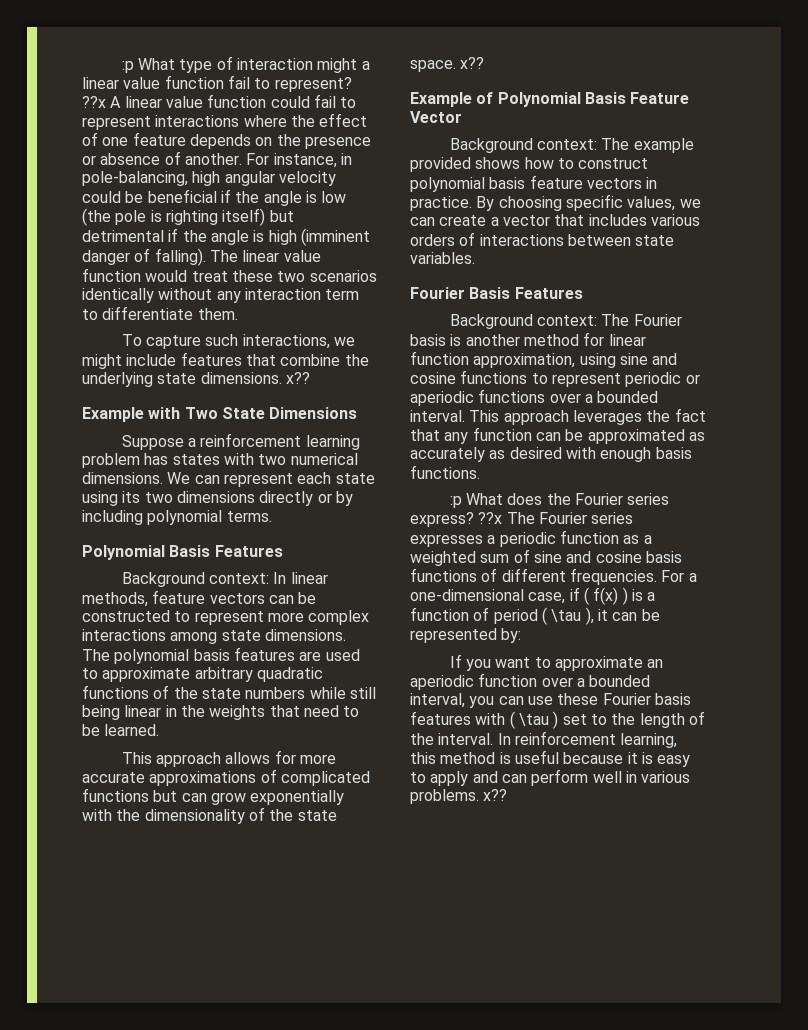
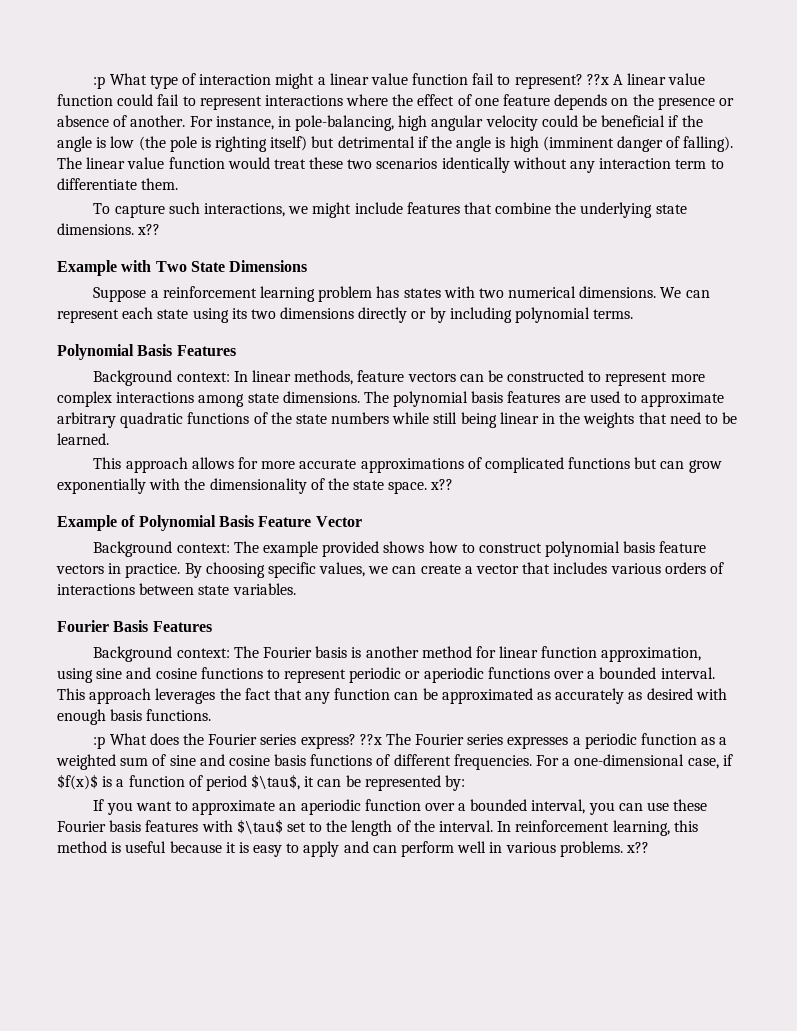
[583,587,628,605] ( f(x) ) -> [57,774,98,790] $f(x)$
[541,607,594,625] ( \tau ), -> [251,774,301,790] $\tau$,
[509,711,559,729] ( \tau ) -> [236,819,283,834] $\tau$

